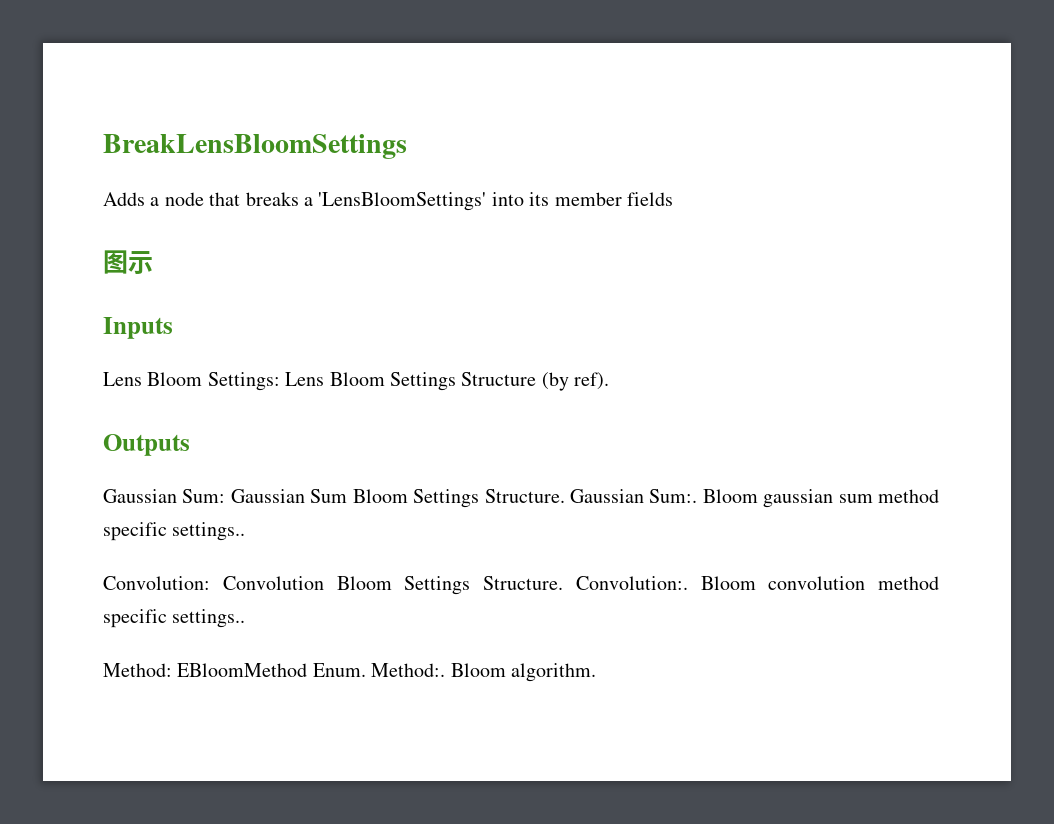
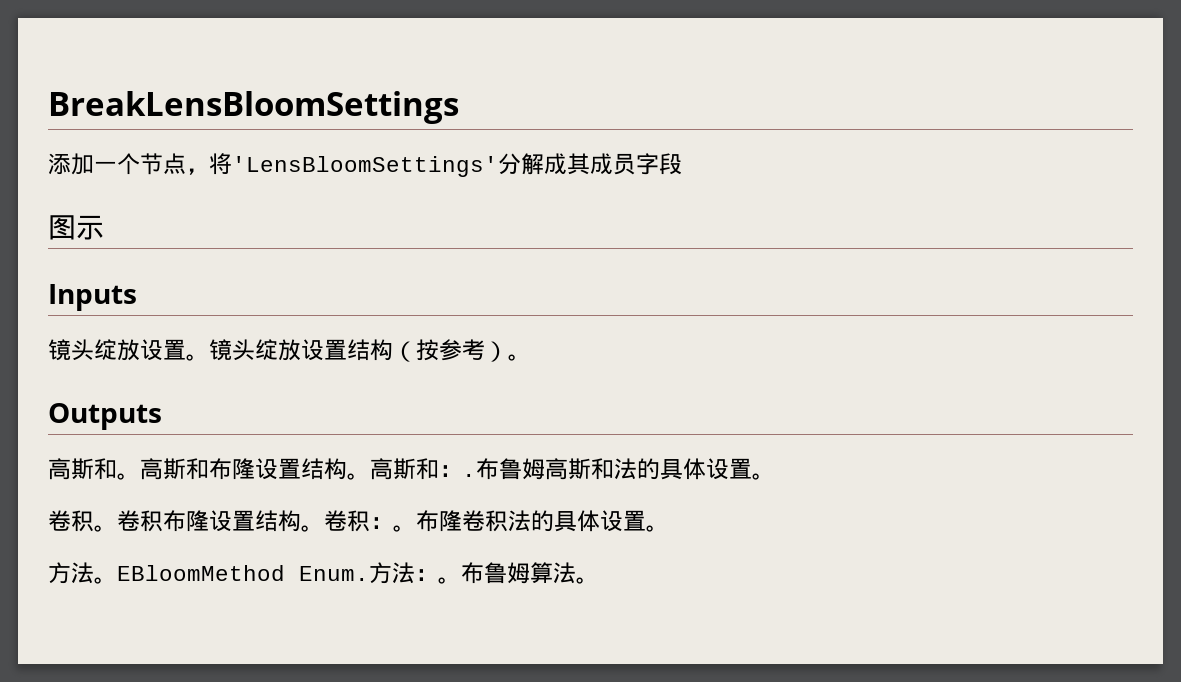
[103,192,673,211] [103,250,153,274] [103,317,173,339] [103,372,610,391] [103,434,190,456] [103,489,939,508] [103,522,246,541] [103,576,939,595] [103,609,246,628] [103,663,596,682] Adds a node that breaks a 'LensBloomSettings' into its member fields // 图示 // Inputs // Lens Bloom Settings: Lens Bloom Settings Structure (by ref). // Outputs // Gaussian Sum: Gaussian Sum Bloom Settings Structure. Gaussian Sum:. Bloom gaussian sum method specific settings.. // Convolution: Convolution Bloom Settings Structure. Convolution:. Bloom convolution method specific settings.. // Method: EBloomMethod Enum. Method:. Bloom algorithm. -> [48,153,682,177] [48,215,104,240] [48,284,137,311] [48,339,531,362] [48,403,162,430] [48,458,775,480] [48,510,669,532] [48,562,599,584] 添加一个节点，将'LensBloomSettings'分解成其成员字段 // 图示 // Inputs // 镜头绽放设置。镜头绽放设置结构（按参考）。 // Outputs // 高斯和。高斯和布隆设置结构。高斯和：.布鲁姆高斯和法的具体设置。 // 卷积。卷积布隆设置结构。卷积：。布隆卷积法的具体设置。 // 方法。EBloomMethod Enum.方法：。布鲁姆算法。

